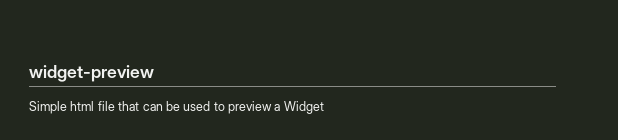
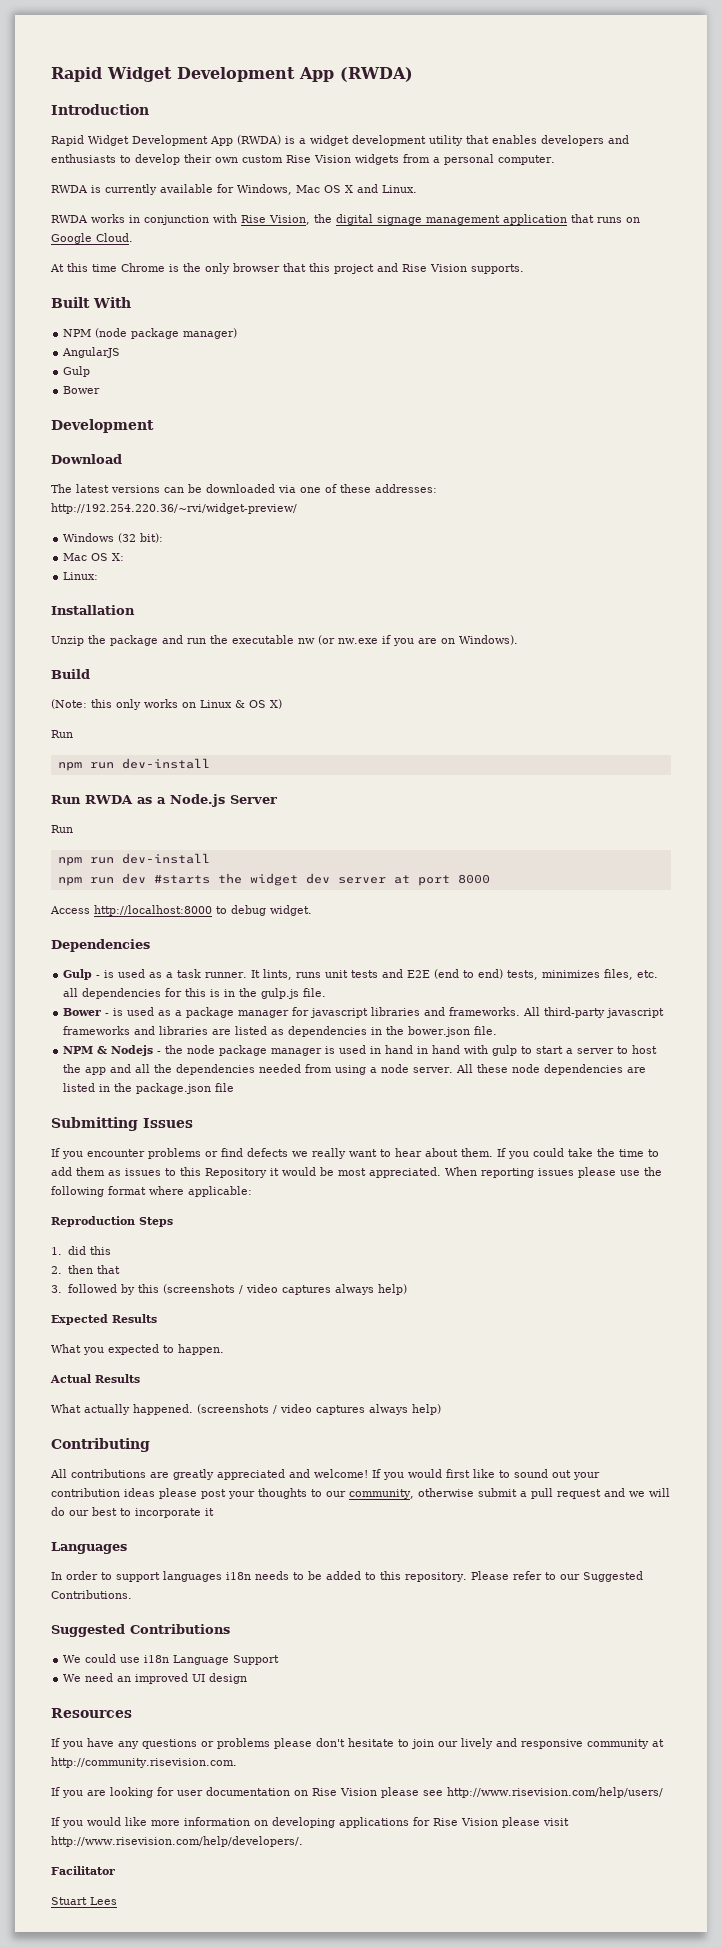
[29,65,154,82] [29,101,324,114] widget-preview // Simple html file that can be used to preview a Widget -> [51,67,413,82] [51,104,149,115] [51,135,629,146] [51,154,555,165] [51,184,417,195] [51,214,640,225] [51,233,133,244] [50,263,524,274] [51,297,131,308] [63,328,238,339] [62,347,121,358] [63,366,91,377] [63,386,101,394] [51,419,154,433] [51,454,122,464] [51,484,437,493] [51,503,297,514] [63,533,164,543] [63,553,125,561] [63,572,99,580] [51,605,135,615] [51,635,518,646] [51,669,90,679] [51,699,282,710] [51,730,73,738] [57,758,210,771] [51,794,277,807] [51,825,73,833] [57,853,210,866] [57,873,490,886] [50,905,312,916] [51,939,150,952] [63,969,659,980] [63,988,327,999] [63,1007,665,1018] [63,1026,498,1037] [63,1045,658,1056] [63,1064,647,1075] [63,1083,235,1094] [51,1117,193,1131] [51,1148,659,1159] [51,1167,662,1178] [51,1186,252,1197] [51,1216,173,1227] [51,1246,111,1255] [51,1265,120,1274] [51,1284,407,1295] [51,1314,157,1325] [51,1344,224,1355] [50,1374,140,1383] [51,1404,441,1415] [51,1438,150,1452] [50,1469,600,1480] [51,1488,670,1499] [51,1507,214,1518] [51,1542,127,1554] [51,1571,643,1582] [51,1590,132,1599] [51,1624,230,1637] [63,1654,280,1665] [63,1673,248,1684] [51,1708,132,1718] [51,1738,664,1749] [51,1757,237,1768] [51,1787,663,1798] [51,1817,569,1828] [51,1836,303,1847] [51,1866,115,1875] [51,1897,117,1905] Rapid Widget Development App (RWDA) // Introduction // Rapid Widget Development App (RWDA) is a widget development utility that enables developers and enthusiasts to develop their own custom Rise Vision widgets from a personal computer. // RWDA is currently available for Windows, Mac OS X and Linux. // RWDA works in conjunction with Rise Vision, the digital signage management application that runs on Google Cloud. // At this time Chrome is the only browser that this project and Rise Vision supports. // Built With // NPM (node package manager) // AngularJS // Gulp // Bower // Development // Download // The latest versions can be downloaded via one of these addresses: http://192.254.220.36/~rvi/widget-preview/ // Windows (32 bit): // Mac OS X: // Linux: // Installation // Unzip the package and run the executable nw (or nw.exe if you are on Windows). // Build // (Note: this only works on Linux & OS X) // Run // npm run dev-install // Run RWDA as a Node.js Server // Run // npm run dev-install // npm run dev #starts the widget dev server at port 8000 // Access http://localhost:8000 to debug widget. // Dependencies // Gulp - is used as a task runner. It lints, runs unit tests and E2E (end to end) tests, minimizes files, etc. all dependencies for this is in the gulp.js file. // Bower - is used as a package manager for javascript libraries and frameworks. All third-party javascript frameworks and libraries are listed as dependencies in the bower.json file. // NPM & Nodejs - the node package manager is used in hand in hand with gulp to start a server to host the app and all the dependencies needed from using a node server. All these node dependencies are listed in the package.json file // Submitting Issues // If you encounter problems or find defects we really want to hear about them. If you could take the time to add them as issues to this Repository it would be most appreciated. When reporting issues please use the following format where applicable: // Reproduction Steps // 1. did this // 2. then that // 3. followed by this (screenshots / video captures always help) // Expected Results // What you expected to happen. // Actual Results // What actually happened. (screenshots / video captures always help) // Contributing // All contributions are greatly appreciated and welcome! If you would first like to sound out your contribution ideas please post your thoughts to our community, otherwise submit a pull request and we will do our best to incorporate it // Languages // In order to support languages i18n needs to be added to this repository. Please refer to our Suggested Contributions. // Suggested Contributions // We could use i18n Language Support // We need an improved UI design // Resources // If you have any questions or problems please don't hesitate to join our lively and responsive community at http://community.risevision.com. // If you are looking for user documentation on Rise Vision please see http://www.risevision.com/help/users/ // If you would like more information on developing applications for Rise Vision please visit http://www.risevision.com/help/developers/. // Facilitator // Stuart Lees

